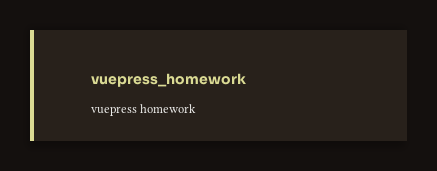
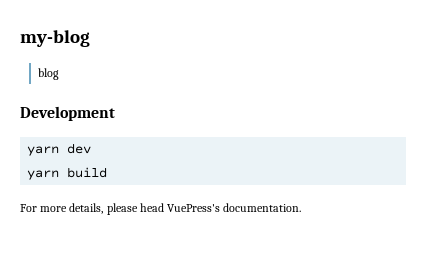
[91,73,246,87] [91,104,197,116] vuepress_homework // vuepress homework -> [20,30,90,47] [37,68,59,80] [20,106,115,121] [27,143,92,156] [27,167,108,180] [20,203,302,215] my-blog // blog // Development // yarn dev // yarn build // For more details, please head VuePress's documentation.

